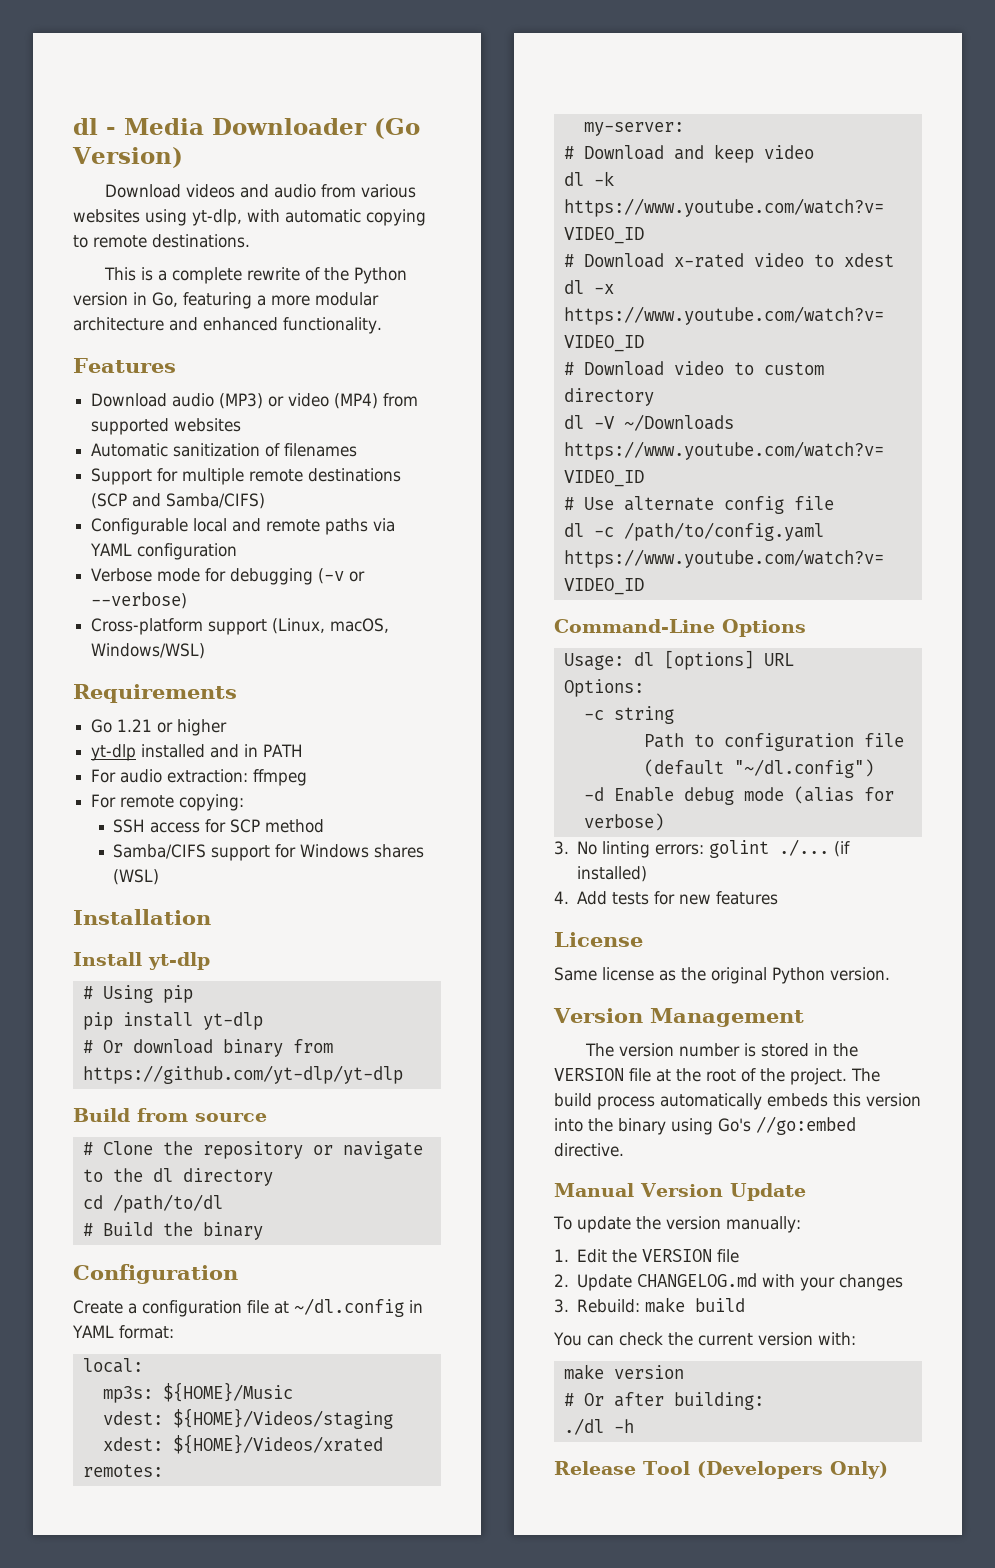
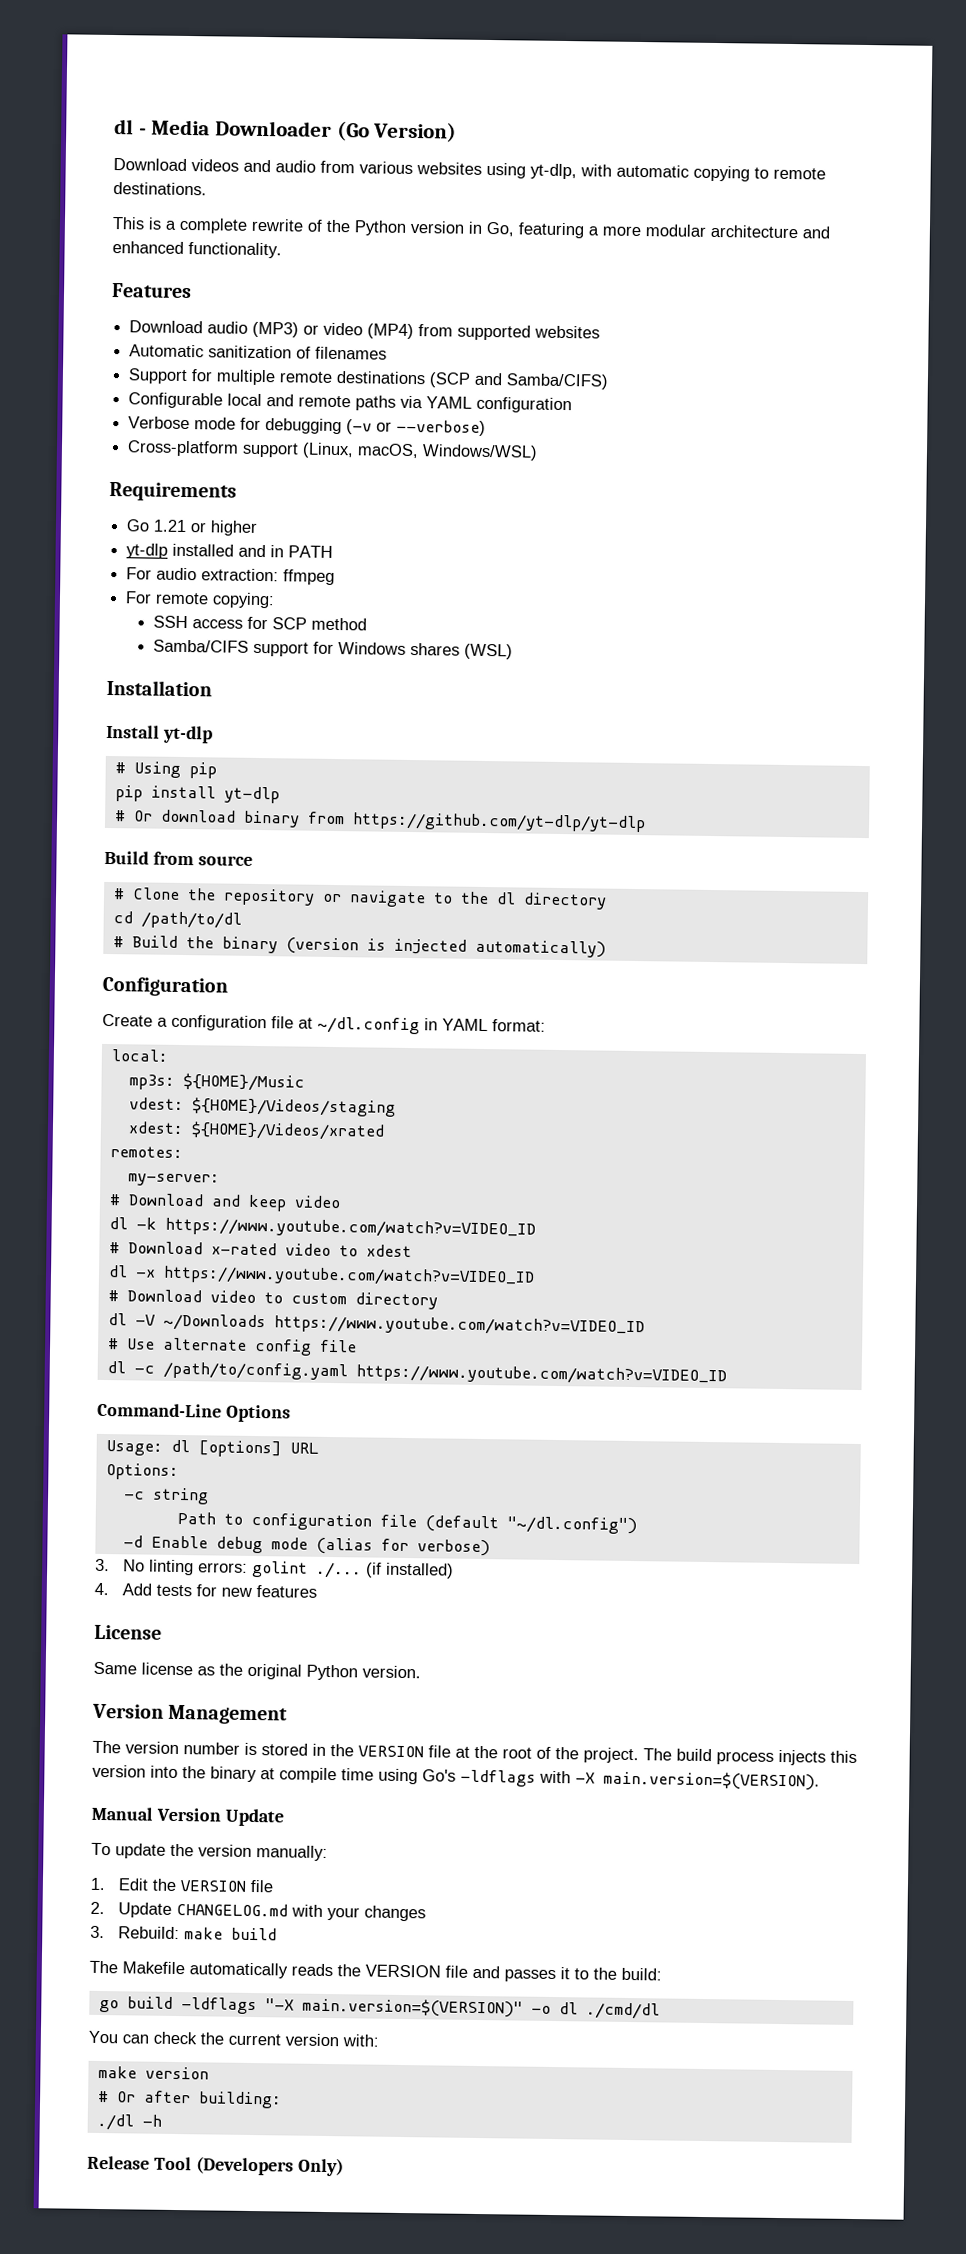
(263, 1231) none -> [285,937,606,958] (version is injected automatically)
[660,1093,828,1110] automatically embeds -> [778,1749,826,1766] injects
[671,1116,856,1135] [554,1143,624,1157] using Go's //go:embed directive. -> [260,1767,820,1791] at compile time using Go's -ldflags with -X main.version=$(VERSION).
(746, 1305) none -> [89,1960,662,1983] [98,1996,660,2020] // The Makefile automatically reads the VERSION file and passes it to the build: // go build -ldflags "-X main.version=$(VERSION)" -o dl ./cmd/dl

